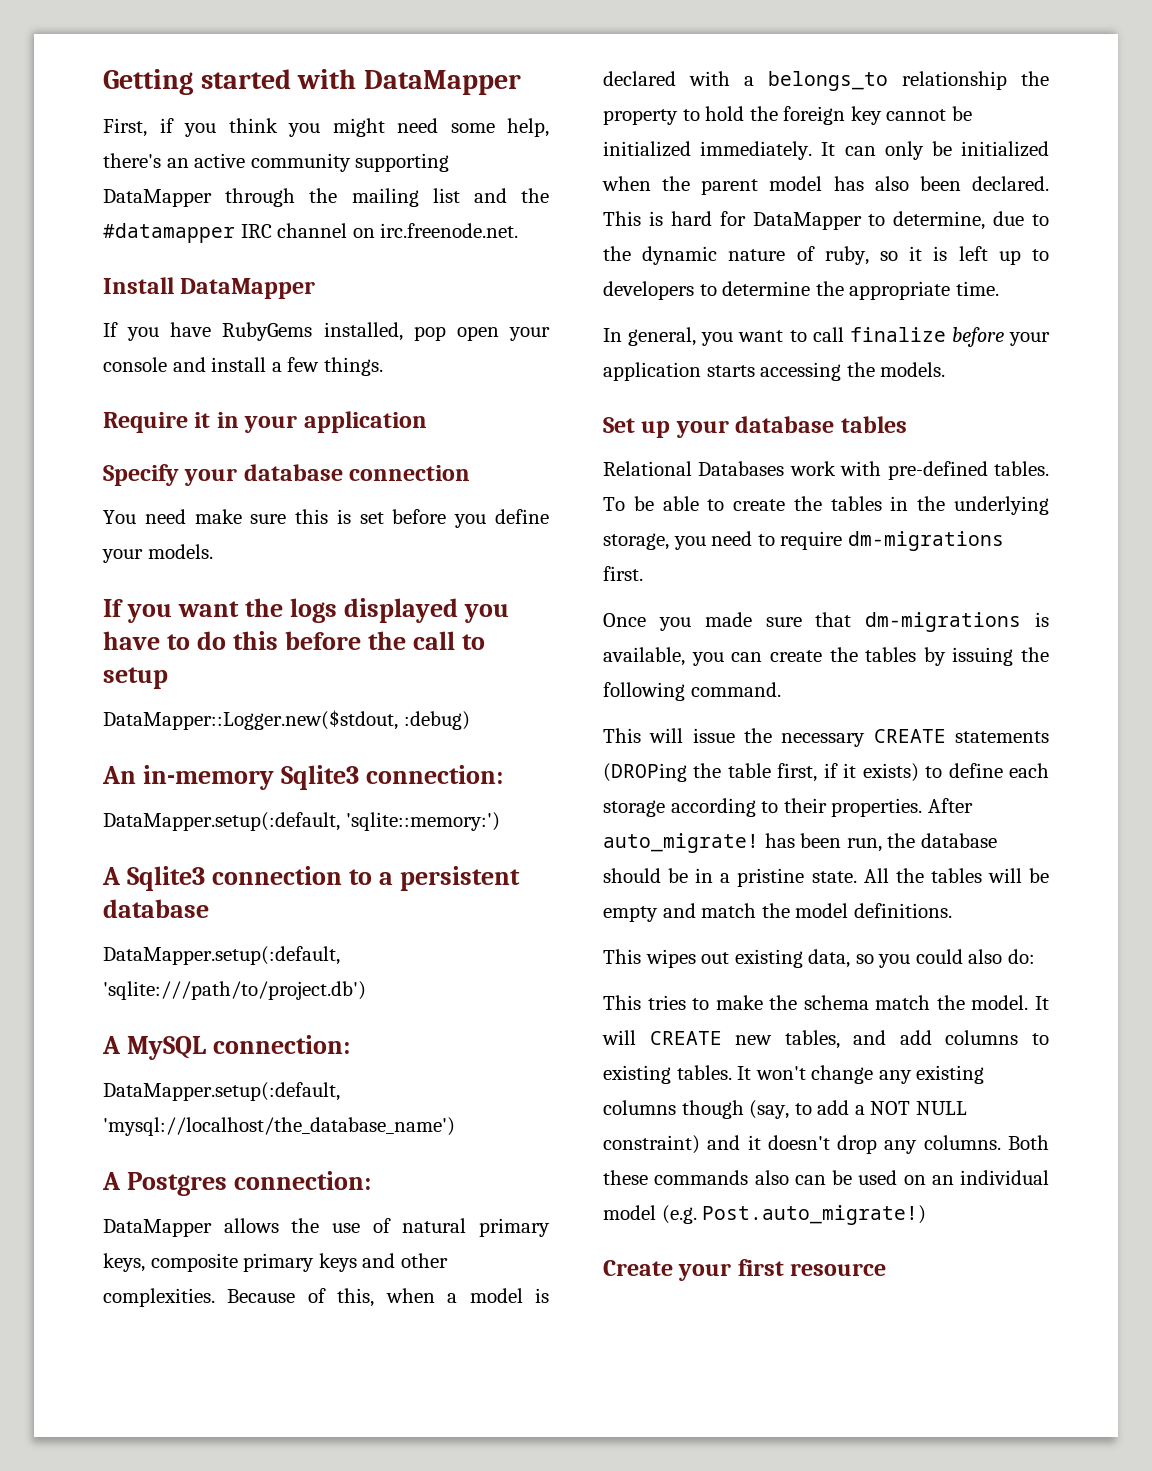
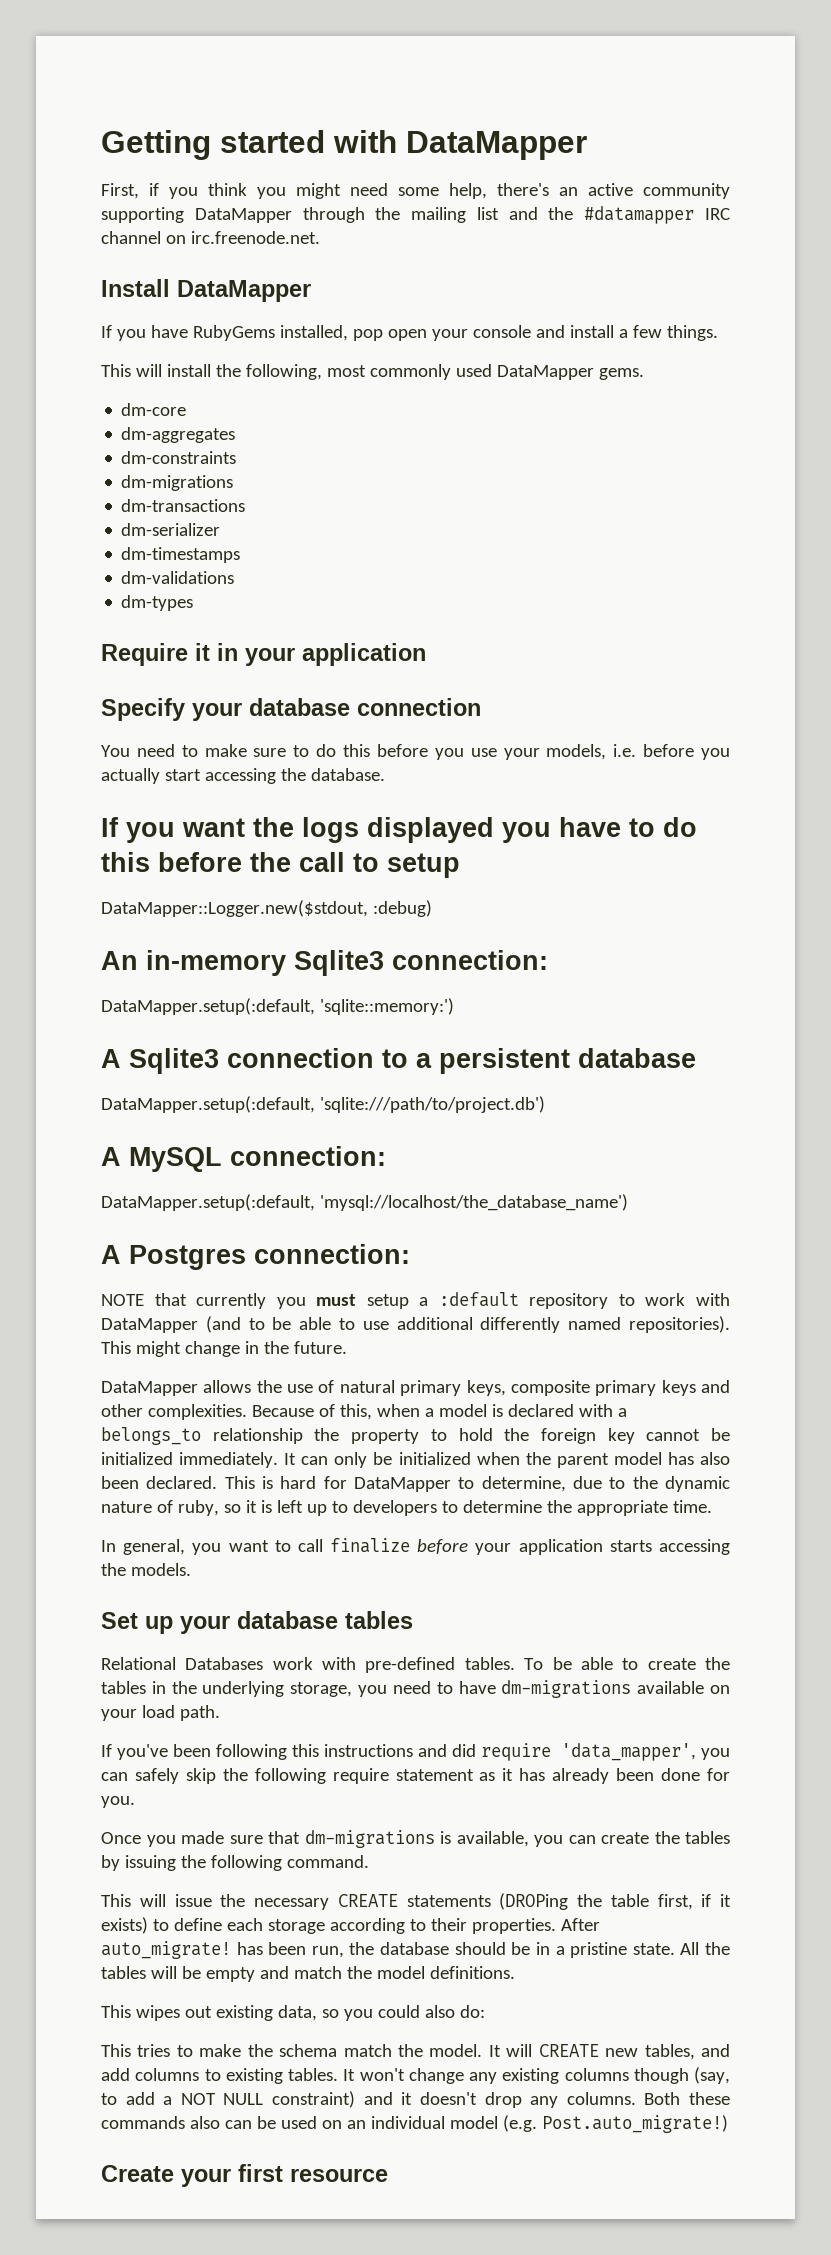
(383, 366) none -> [101,364,644,380] [121,403,187,416] [121,427,236,443] [121,451,237,464] [121,475,234,491] [121,499,246,512] [121,523,221,536] [121,547,241,563] [121,571,235,584] [121,595,194,611] // This will install the following, most commonly used DataMapper gems. // dm-core // dm-aggregates // dm-constraints // dm-migrations // dm-transactions // dm-serializer // dm-timestamps // dm-validations // dm-types
(186, 516) none -> [181,745,198,757] to
[295,509,549,528] [102,544,213,563] this is set before you define your models. -> [293,744,731,760] [101,768,385,784] to do this before you use your models, i.e. before you actually start accessing the database.
(372, 1180) none -> [101,1292,730,1309] [101,1316,730,1333] [101,1341,347,1357] // NOTE that currently you must setup a :default repository to work with DataMapper (and to be able to use additional differently named repositories). This might change in the future.
[780,531,1004,551] [603,566,643,581] require dm-migrations first. -> [458,1680,730,1698] [101,1705,220,1721] [101,1743,730,1761] [101,1768,730,1784] [101,1796,135,1808] have dm-migrations available on your load path. // If you've been following this instructions and did require 'data_mapper', you can safely skip the following require statement as it has already been done for you.

